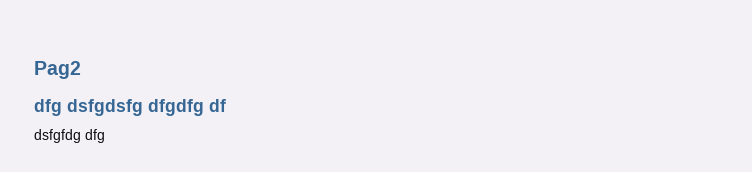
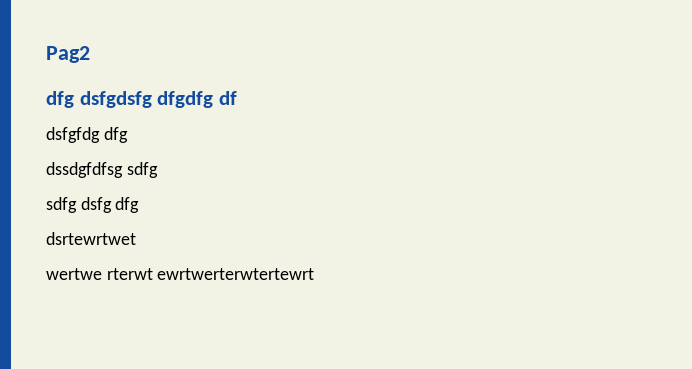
(105, 136) none -> [46,162,158,178] [46,197,140,213] [46,232,136,245] [46,268,315,280] // dssdgfdfsg sdfg // sdfg dsfg dfg // dsrtewrtwet // wertwe rterwt ewrtwerterwtertewrt

